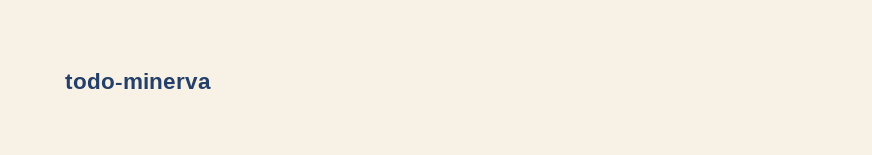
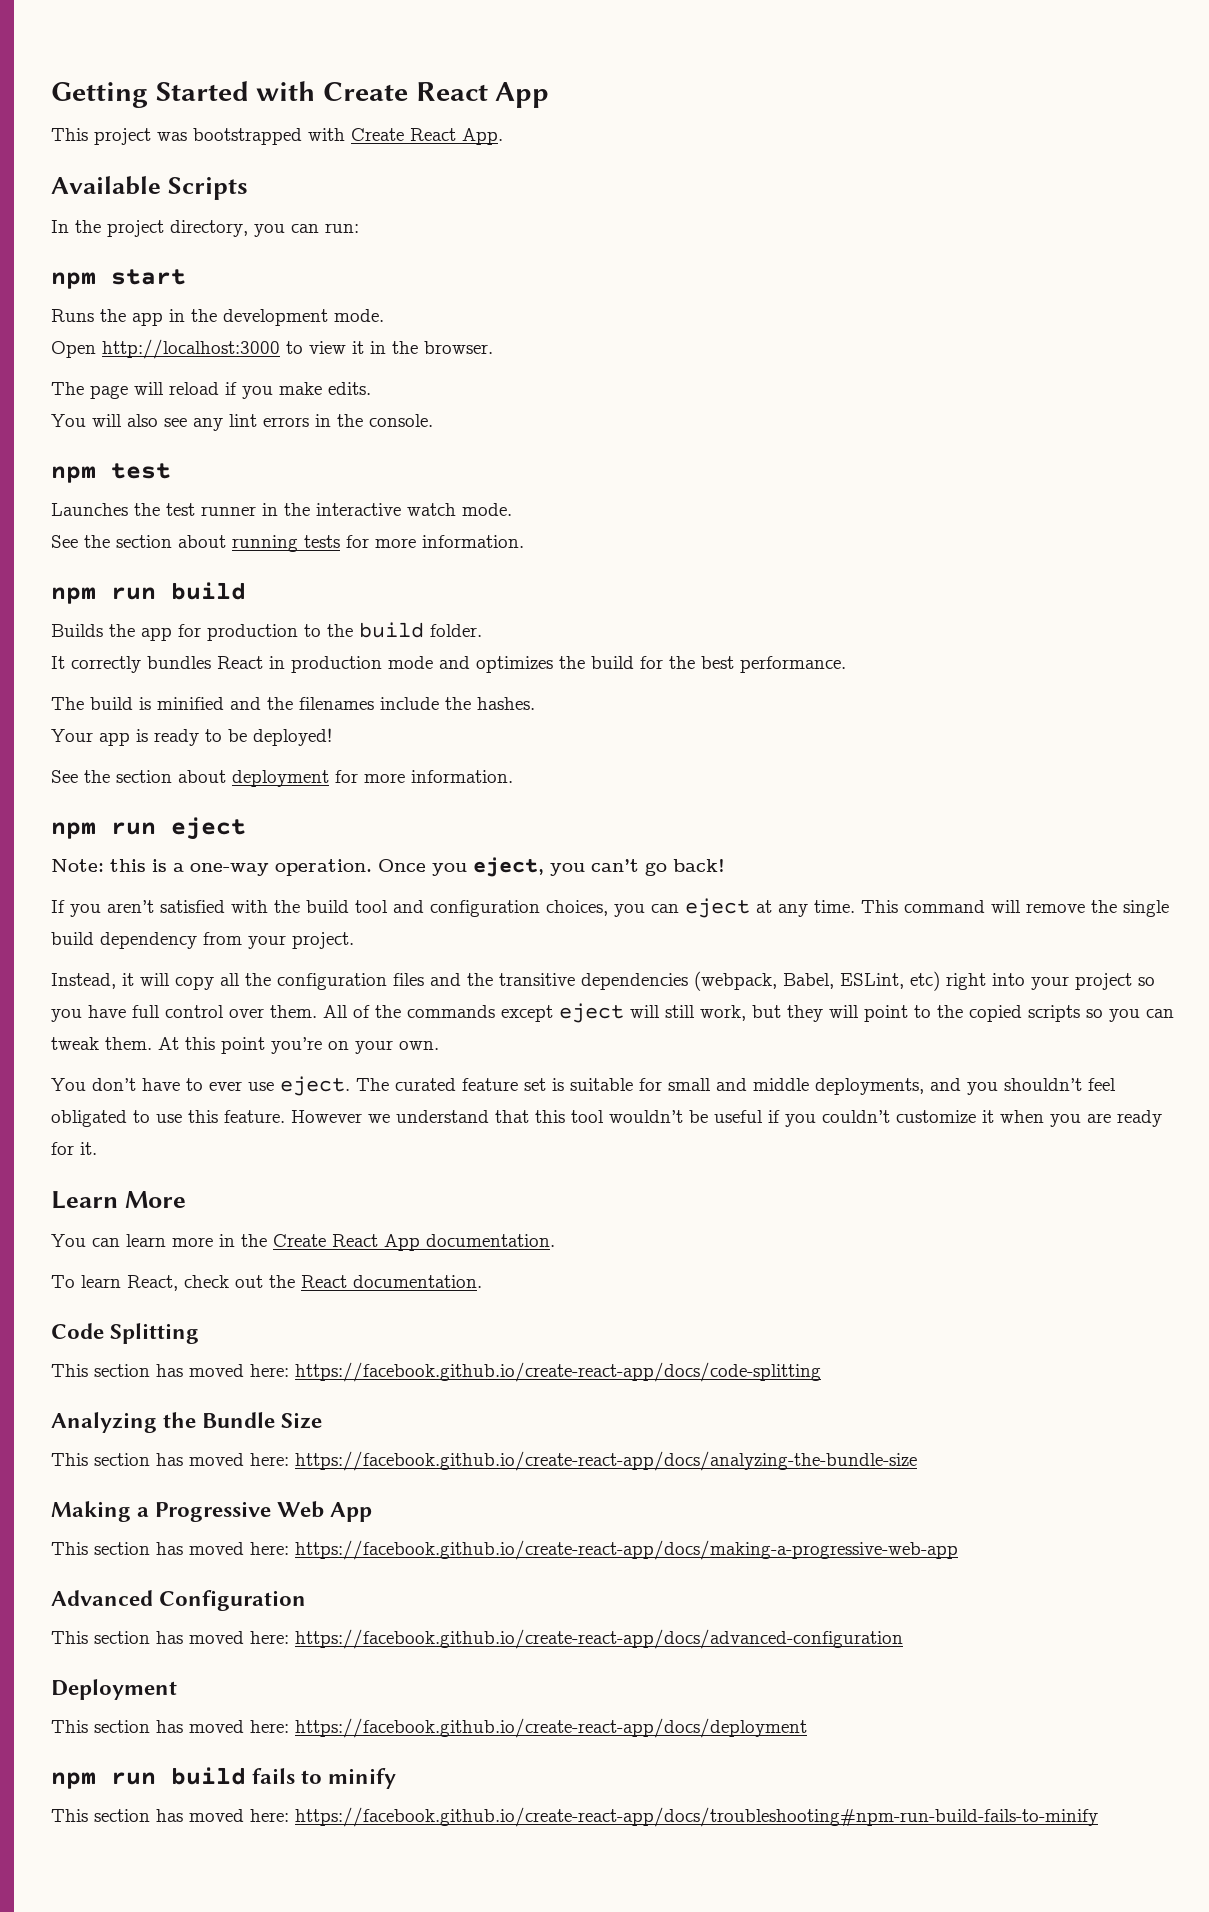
[65,73,211,89] todo-minerva -> [51,81,550,108] [51,128,503,145] [51,176,248,200] [51,220,359,237] [51,269,186,289] [51,309,384,326] [51,339,493,359] [51,382,371,399] [51,414,433,431] [51,463,171,483] [51,503,512,516] [51,535,524,552] [51,582,246,604] [51,622,482,641] [51,656,846,673] [51,697,535,710] [51,728,332,746] [51,770,513,787] [51,817,246,840] [51,857,725,877] [51,898,1169,918] [51,932,354,949] [51,971,1155,991] [51,1003,1174,1023] [51,1037,439,1054] [51,1076,1116,1096] [51,1110,1162,1127] [51,1142,97,1155] [51,1191,186,1209] [51,1234,555,1251] [51,1275,482,1291] [51,1323,200,1344] [51,1362,821,1382] [51,1412,323,1433] [51,1451,917,1471] [51,1501,373,1522] [51,1540,958,1560] [51,1590,307,1611] [51,1629,903,1649] [51,1679,177,1700] [51,1718,807,1738] [51,1767,397,1789] [51,1807,1098,1827] Getting Started with Create React App // This project was bootstrapped with Create React App. // Available Scripts // In the project directory, you can run: // npm start // Runs the app in the development mode. // Open http://localhost:3000 to view it in the browser. // The page will reload if you make edits. // You will also see any lint errors in the console. // npm test // Launches the test runner in the interactive watch mode. // See the section about running tests for more information. // npm run build // Builds the app for production to the build folder. // It correctly bundles React in production mode and optimizes the build for the best performance. // The build is minified and the filenames include the hashes. // Your app is ready to be deployed! // See the section about deployment for more information. // npm run eject // Note: this is a one-way operation. Once you eject, you can’t go back! // If you aren’t satisfied with the build tool and configuration choices, you can eject at any time. This command will remove the single build dependency from your project. // Instead, it will copy all the configuration files and the transitive dependencies (webpack, Babel, ESLint, etc) right into your project so you have full control over them. All of the commands except eject will still work, but they will point to the copied scripts so you can tweak them. At this point you’re on your own. // You don’t have to ever use eject. The curated feature set is suitable for small and middle deployments, and you shouldn’t feel obligated to use this feature. However we understand that this tool wouldn’t be useful if you couldn’t customize it when you are ready for it. // Learn More // You can learn more in the Create React App documentation. // To learn React, check out the React documentation. // Code Splitting // This section has moved here: https://facebook.github.io/create-react-app/docs/code-splitting // Analyzing the Bundle Size // This section has moved here: https://facebook.github.io/create-react-app/docs/analyzing-the-bundle-size // Making a Progressive Web App // This section has moved here: https://facebook.github.io/create-react-app/docs/making-a-progressive-web-app // Advanced Configuration // This section has moved here: https://facebook.github.io/create-react-app/docs/advanced-configuration // Deployment // This section has moved here: https://facebook.github.io/create-react-app/docs/deployment // npm run build fails to minify // This section has moved here: https://facebook.github.io/create-react-app/docs/troubleshooting#npm-run-build-fails-to-minify

